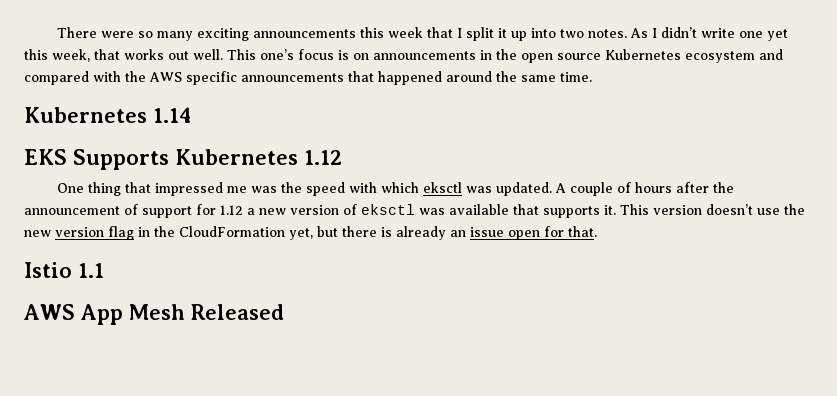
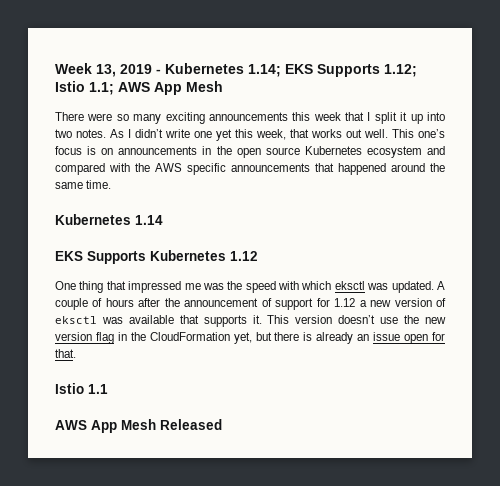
(56, 32) none -> [55,63,417,77] [55,81,223,95] Week 13, 2019 - Kubernetes 1.14; EKS Supports 1.12; Istio 1.1; AWS App Mesh //

